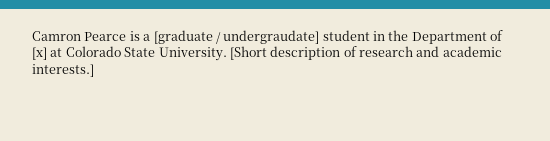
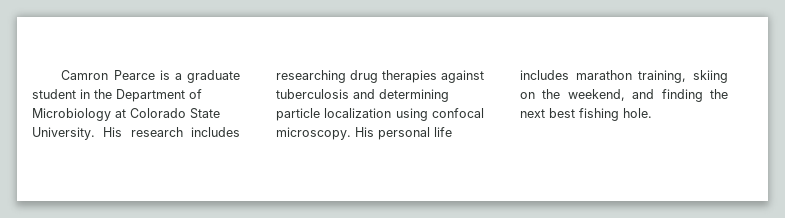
[153,30,320,44] [graduate / undergraudate] -> [186,70,240,83] graduate
[32,47,47,60] [x] -> [32,108,111,121] Microbiology
[229,46,502,60] [32,64,94,77] [Short description of research and academic interests.] -> [103,127,240,137] [276,70,484,83] [276,89,449,102] [276,108,484,121] [276,127,452,140] [520,70,728,83] [520,89,728,102] [520,108,652,121] His research includes researching drug therapies against tuberculosis and determining particle localization using confocal microscopy. His personal life includes marathon training, skiing on the weekend, and finding the next best fishing hole.

